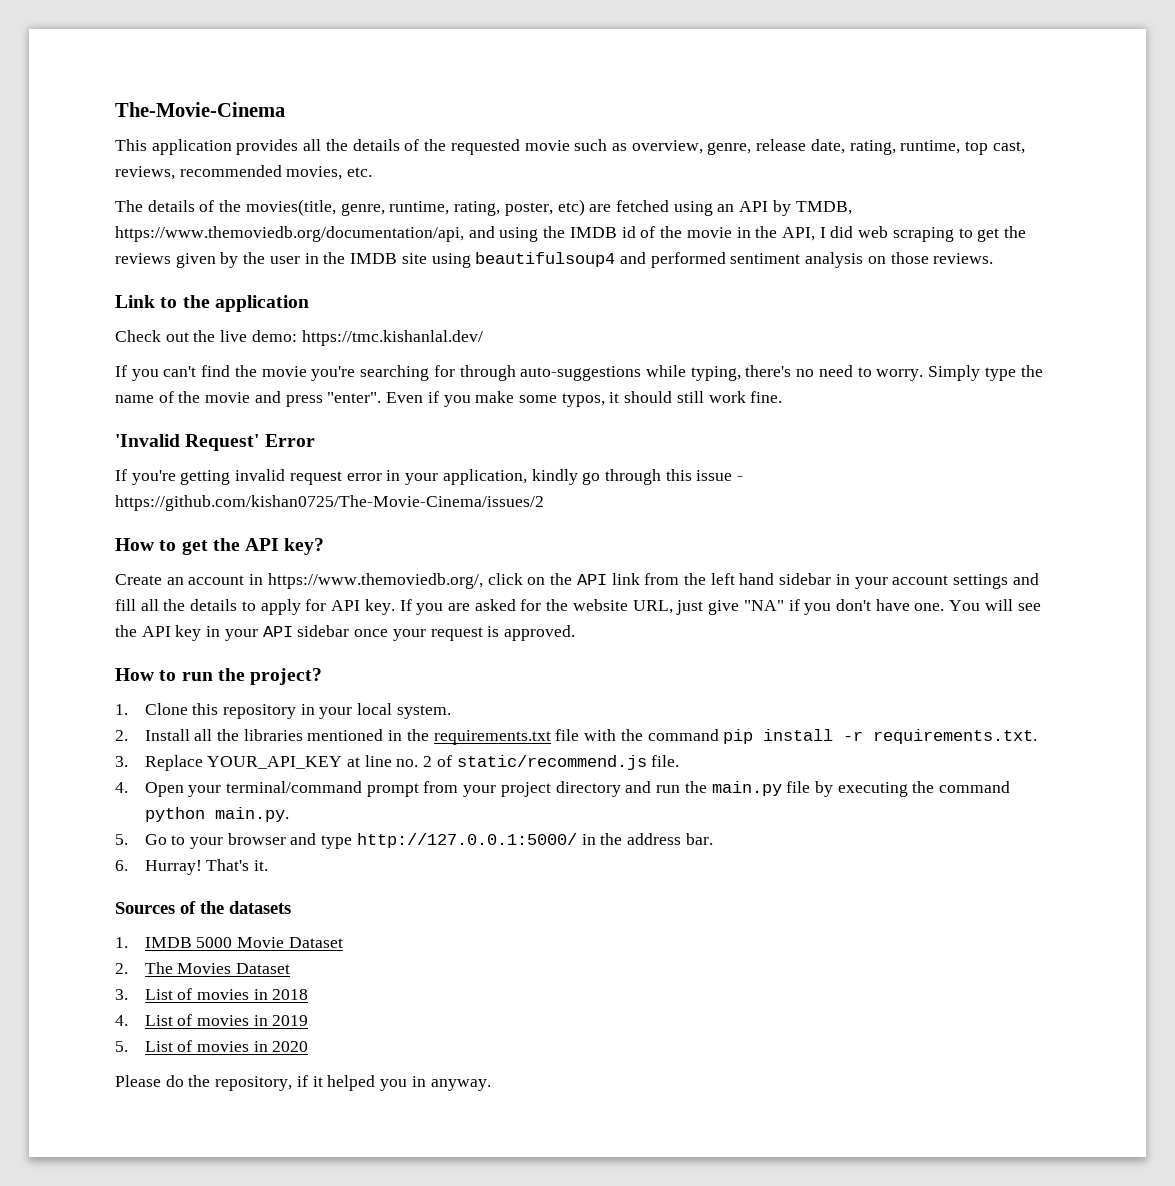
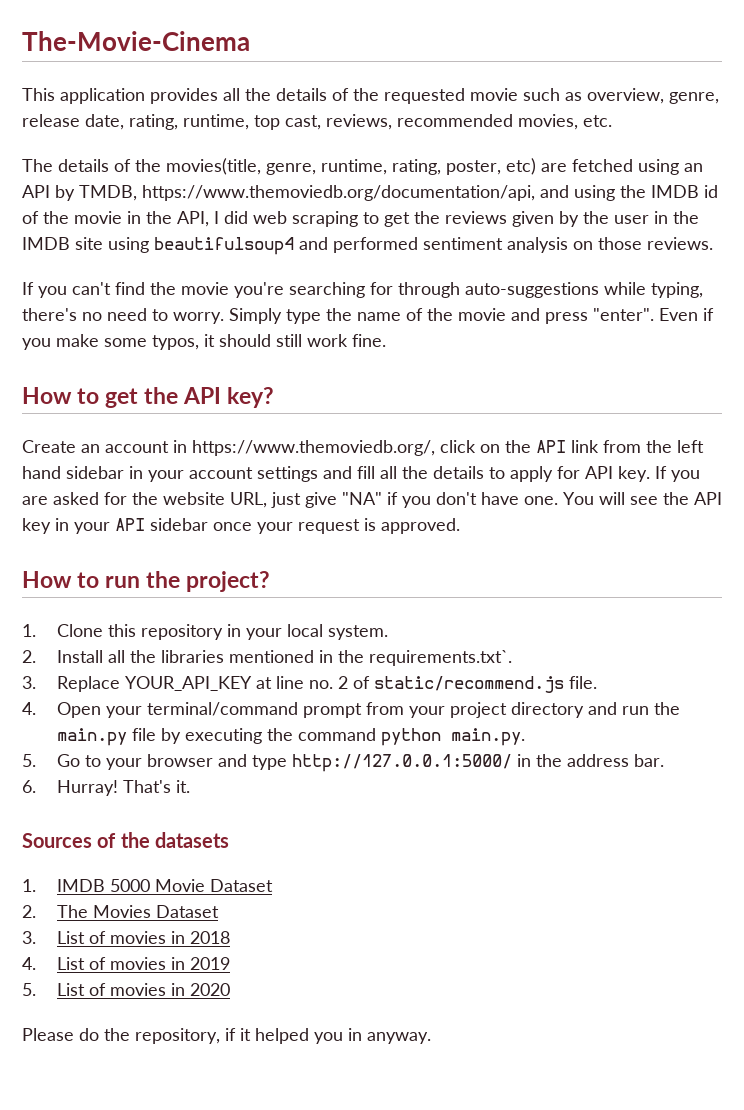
[115,295,309,312] [115,330,483,346] // Link to the application // Check out the live demo: https://tmc.kishanlal.dev/ -> (713, 243) none
[115,434,315,451] [115,469,744,485] [115,495,544,511] // 'Invalid Request' Error // If you're getting invalid request error in your application, kindly go through this issue - https://github.com/kishan0725/The-Movie-Cinema/issues/2 -> (386, 340) none
[433,729,1038,745] requirements.txt file with the command pip install -r requirements.txt. -> [368,650,512,666] requirements.txt`.

